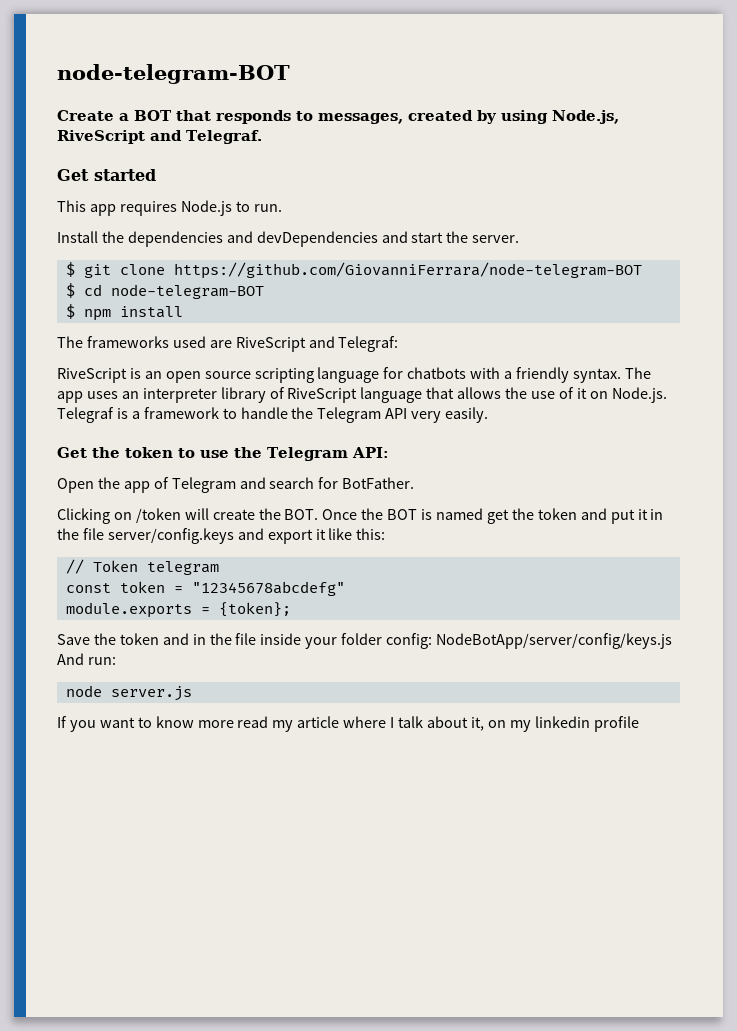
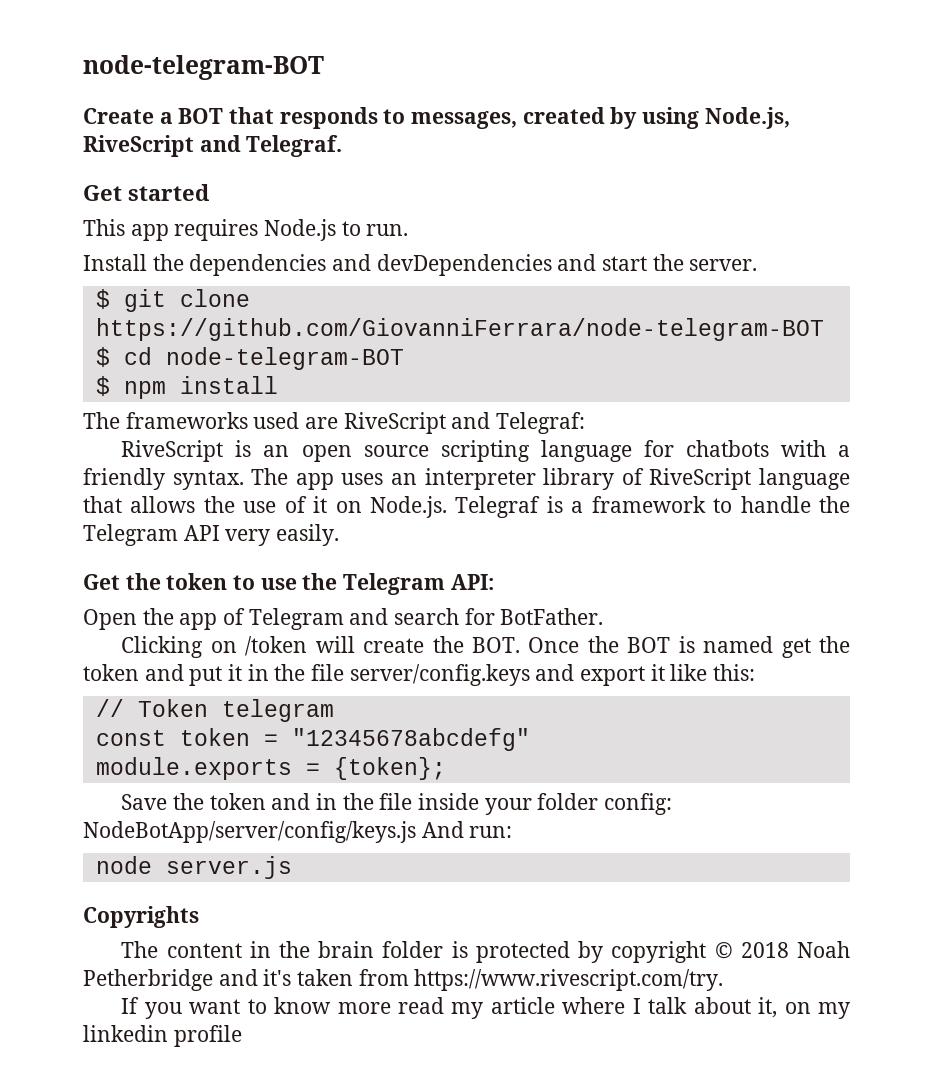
(192, 693) none -> [83,906,199,928] [121,941,850,963] [83,969,724,991] // Copyrights // The content in the brain folder is protected by copyright © 2018 Noah Petherbridge and it's taken from https://www.rivescript.com/try.

